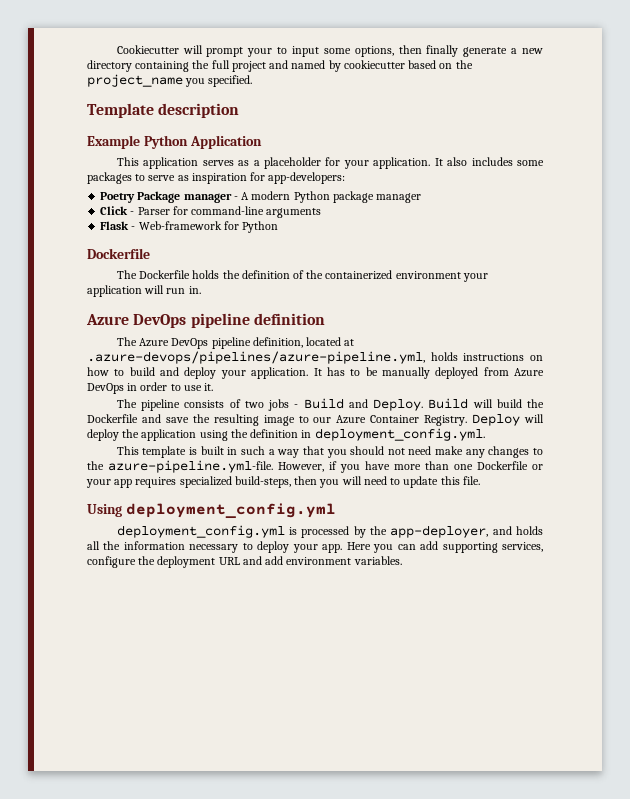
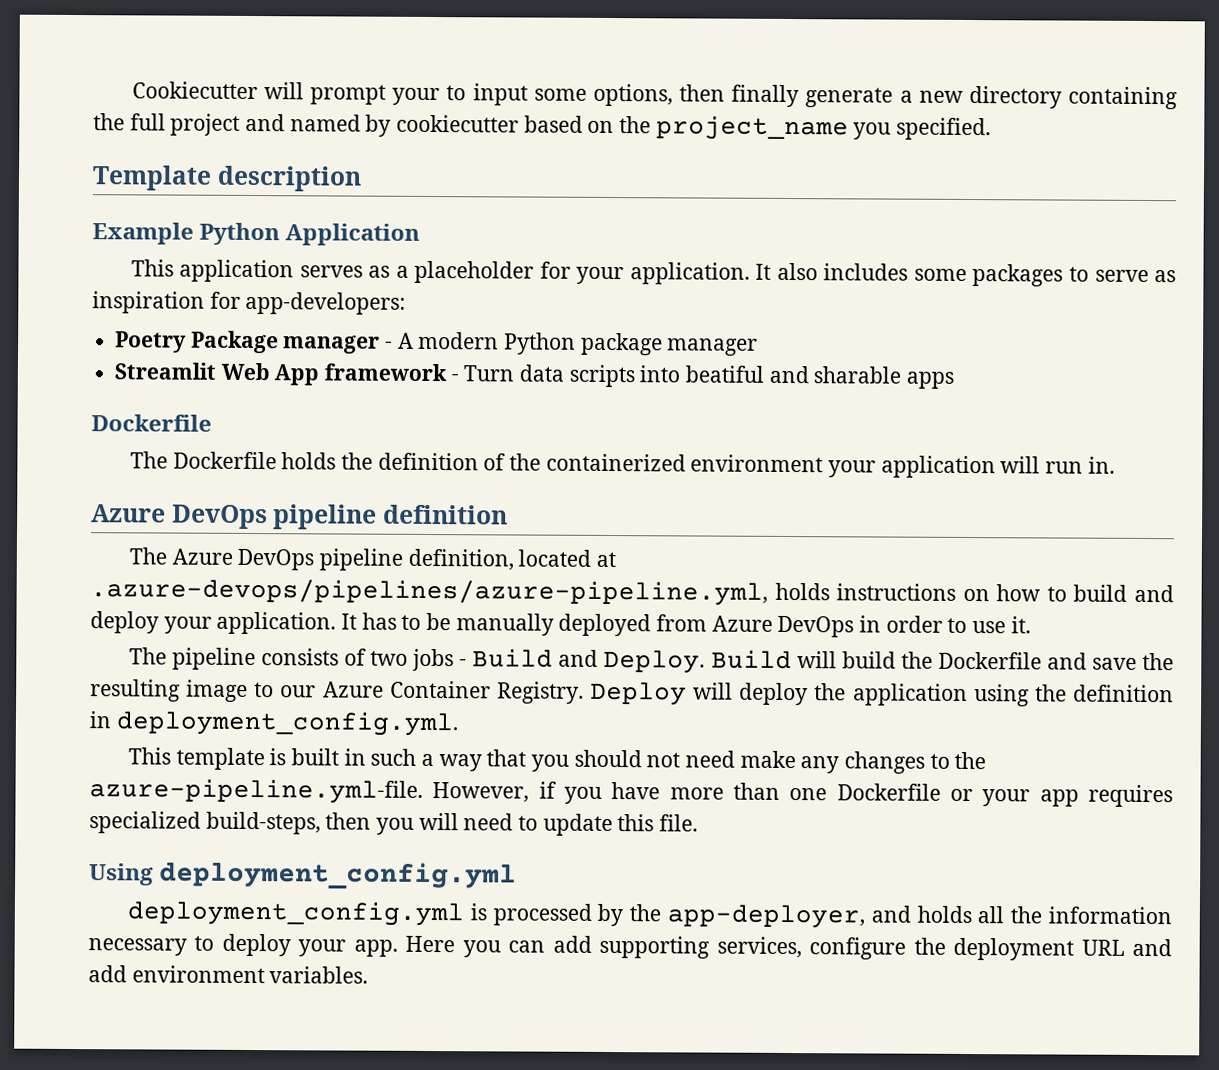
[100,206,322,218] [100,221,279,233] Click - Parser for command-line arguments // Flask - Web-framework for Python -> [114,362,955,389] Streamlit Web App framework - Turn data scripts into beatiful and sharable apps

